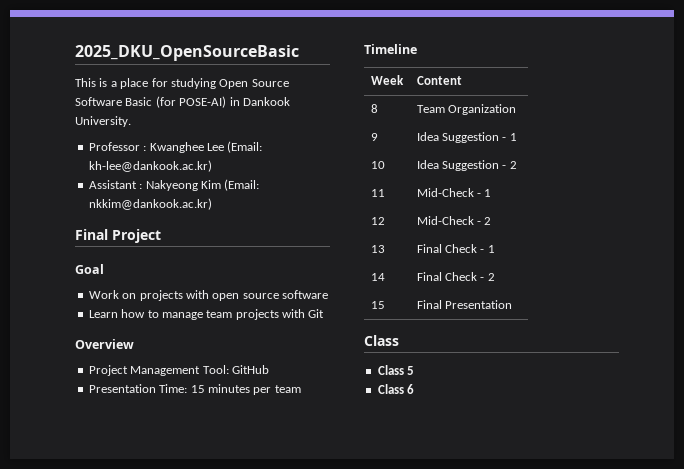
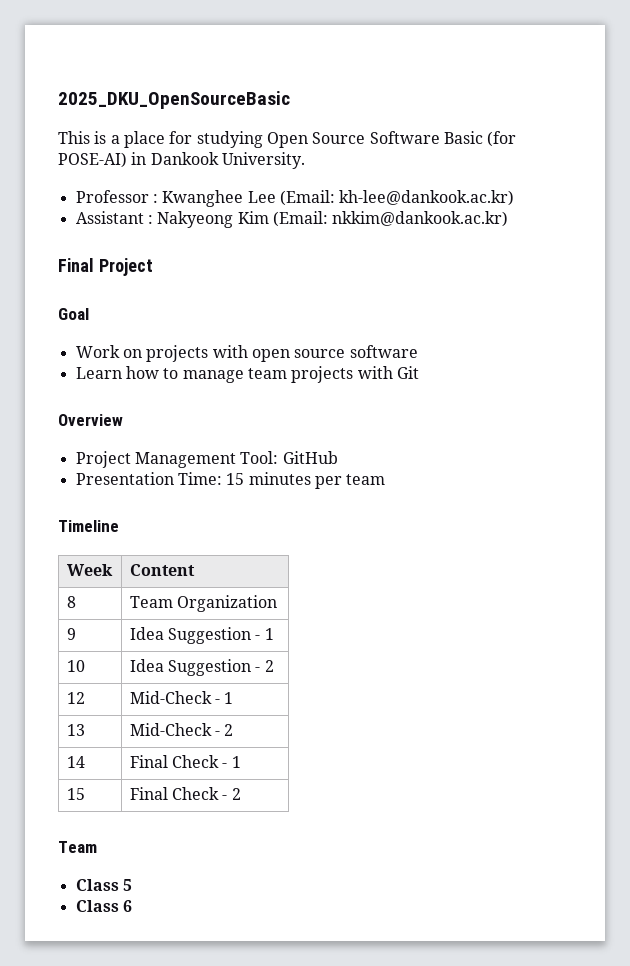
[370,189,385,197] 11 -> [66,692,85,704] 12
[370,217,385,225] 12 -> [66,724,85,736] 13
[370,245,385,253] 13 -> [66,756,85,768] 14
[370,273,385,281] 14 -> [66,788,85,800] 15
[370,301,385,309] [416,300,512,309] [364,335,399,346] // 15 | Final Presentation // Class -> [58,841,97,853] // Team

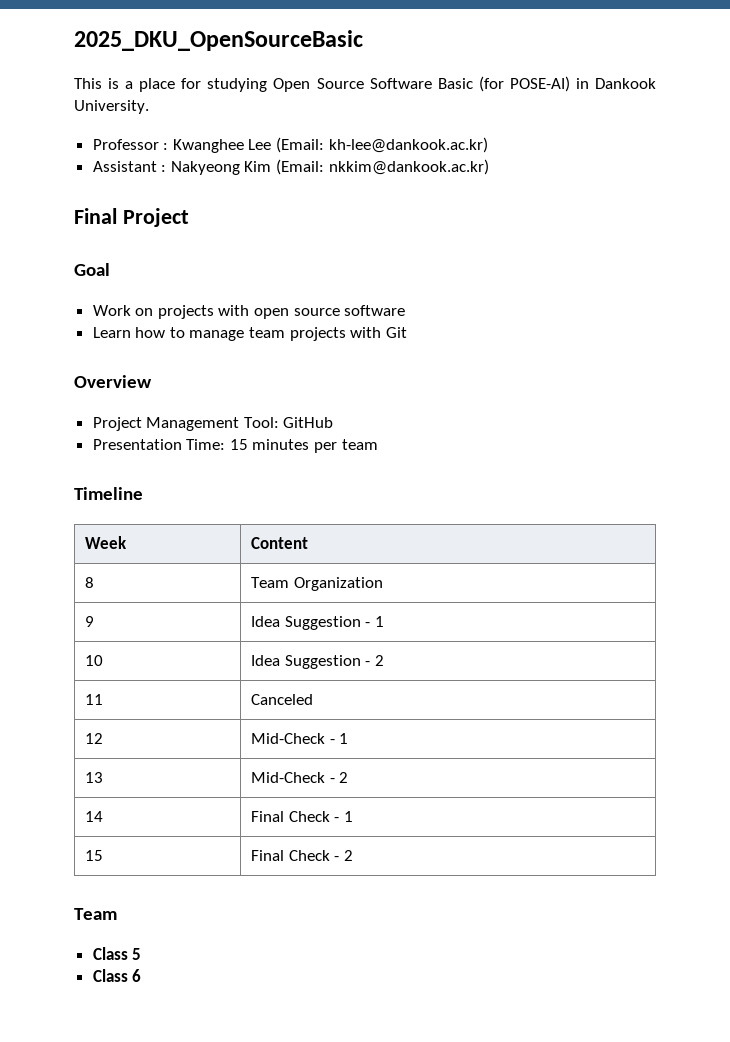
(274, 666) none -> [85,694,104,705] [251,694,314,705] // 11 | Canceled

